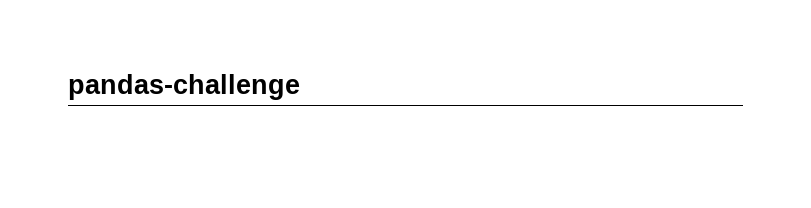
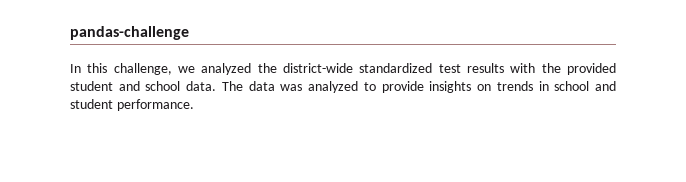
(300, 87) none -> [70,63,616,75] [70,81,616,93] [70,99,194,111] // In this challenge, we analyzed the district-wide standardized test results with the provided student and school data. The data was analyzed to provide insights on trends in school and student performance.

